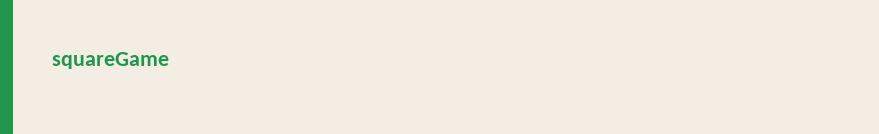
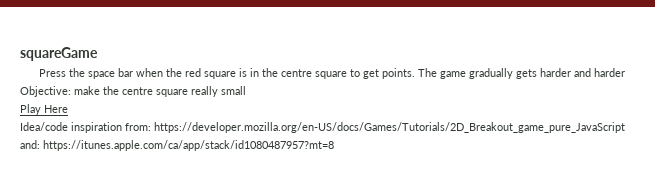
(169, 60) none -> [38,68,625,79] [20,86,246,97] [20,104,68,115] [20,122,625,133] [20,140,334,151] // Press the space bar when the red square is in the centre square to get points. The game gradually gets harder and harder // Objective: make the centre square really small // Play Here // Idea/code inspiration from: https://developer.mozilla.org/en-US/docs/Games/Tutorials/2D_Breakout_game_pure_JavaScript // and: https://itunes.apple.com/ca/app/stack/id1080487957?mt=8

